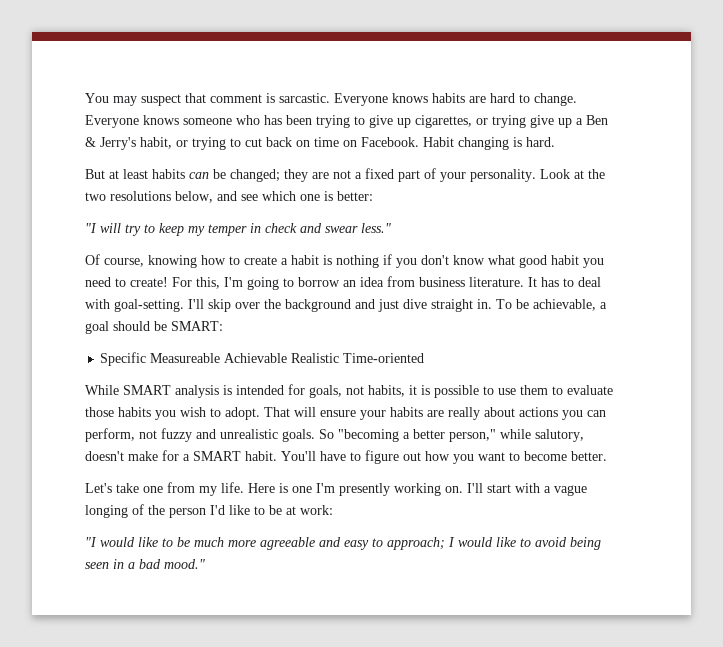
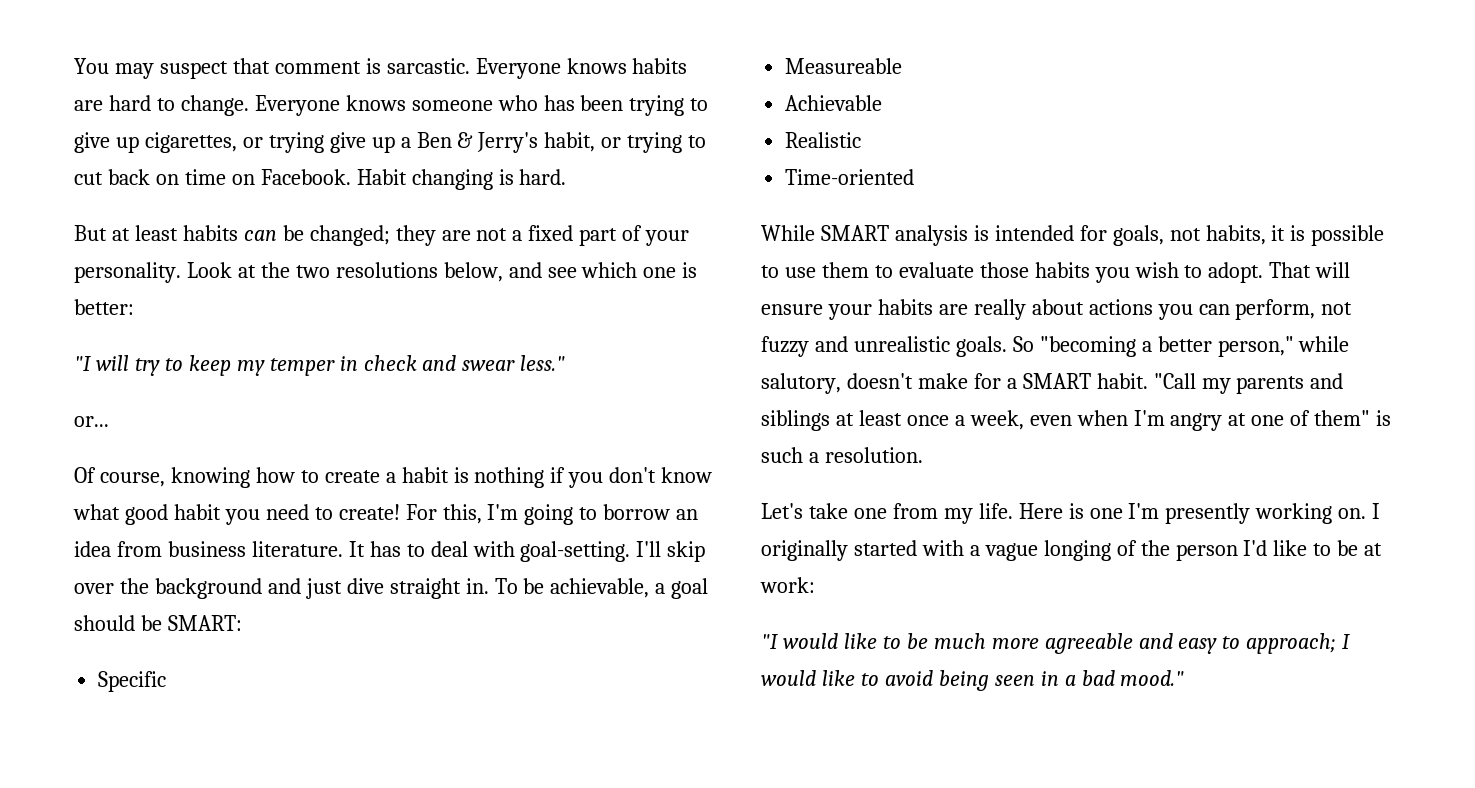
(391, 228) none -> [74,416,109,427] // or...
(147, 359) none -> (167, 681) //
(221, 358) none -> (903, 66) //
(288, 358) none -> (883, 103) //
(340, 358) none -> (862, 140) //
[281,450,607,464] You'll have to figure out how you want to become better. -> [1153,373,1344,394] [761,410,1392,431] [761,447,923,463] "Call my parents and siblings at least once a week, even when I'm angry at one of them" is such a resolution.
[467,483,511,493] I'll start -> [1372,503,1381,519] [761,540,917,561] I originally started

